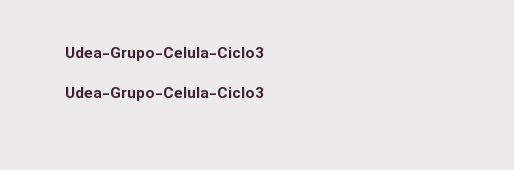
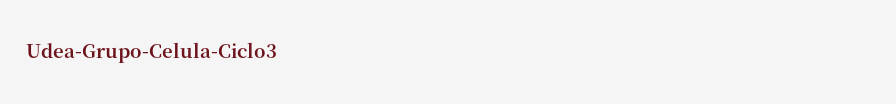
[65,47,264,61] [65,87,264,101] Udea-Grupo-Celula-Ciclo3 // Udea-Grupo-Celula-Ciclo3 -> [26,42,277,63] Udea-Grupo-Celula-Ciclo3

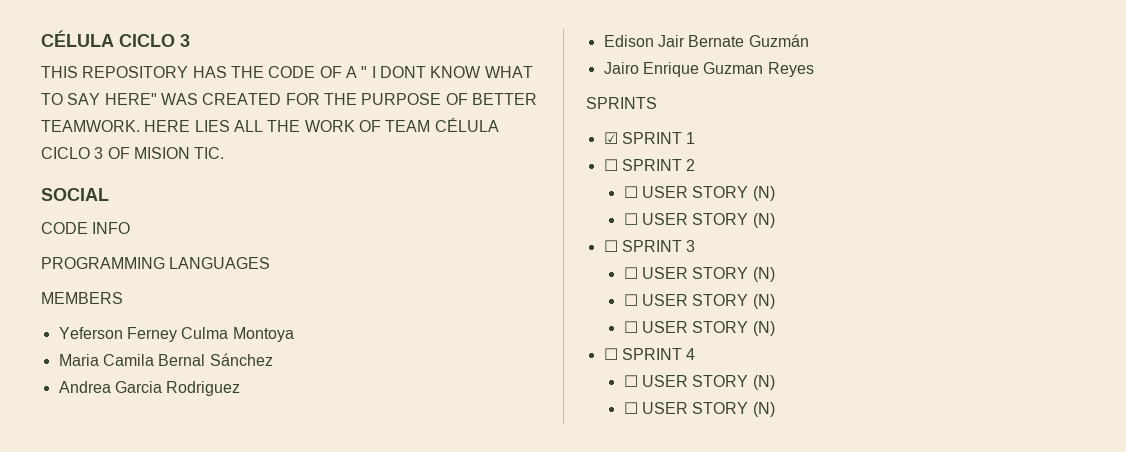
[26,42,277,63] Udea-Grupo-Celula-Ciclo3 -> [41,30,190,47] [41,66,533,78] [41,93,537,105] [41,118,499,132] [41,147,225,159] [41,188,109,201] [41,222,131,234] [41,257,271,269] [41,292,123,304] [58,327,294,342] [58,353,273,366] [58,381,241,396] [603,34,809,47] [603,62,814,77] [586,97,657,109] [603,132,696,144] [603,159,696,171] [623,186,775,201] [623,213,775,228] [603,240,696,252] [623,267,775,282] [623,294,775,309] [623,321,775,336] [603,348,696,360] [623,375,775,390] [623,402,775,417] CÉLULA CICLO 3 // THIS REPOSITORY HAS THE CODE OF A " I DONT KNOW WHAT TO SAY HERE" WAS CREATED FOR THE PURPOSE OF BETTER TEAMWORK. HERE LIES ALL THE WORK OF TEAM CÉLULA CICLO 3 OF MISION TIC. // SOCIAL // CODE INFO // PROGRAMMING LANGUAGES // MEMBERS // Yeferson Ferney Culma Montoya // Maria Camila Bernal Sánchez // Andrea Garcia Rodriguez // Edison Jair Bernate Guzmán // Jairo Enrique Guzman Reyes // SPRINTS // ☑ SPRINT 1 // ☐ SPRINT 2 // ☐ USER STORY (N) // ☐ USER STORY (N) // ☐ SPRINT 3 // ☐ USER STORY (N) // ☐ USER STORY (N) // ☐ USER STORY (N) // ☐ SPRINT 4 // ☐ USER STORY (N) // ☐ USER STORY (N)

